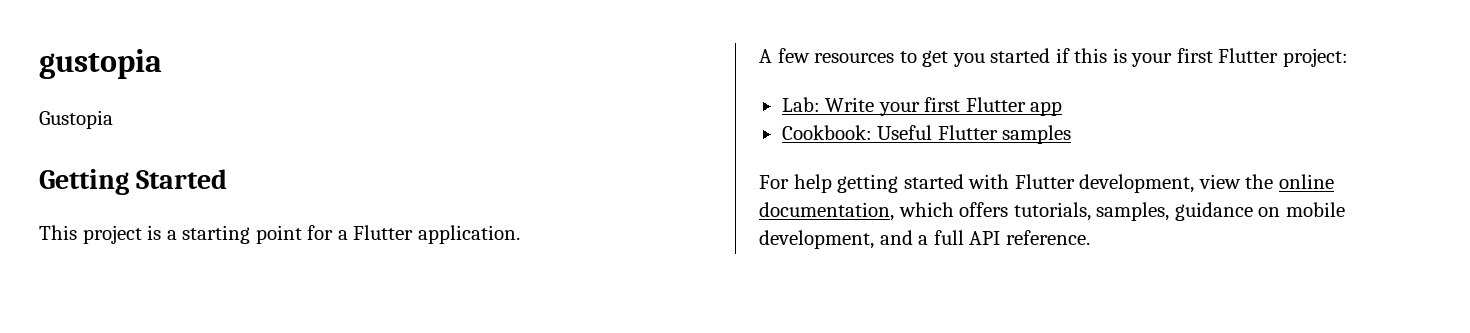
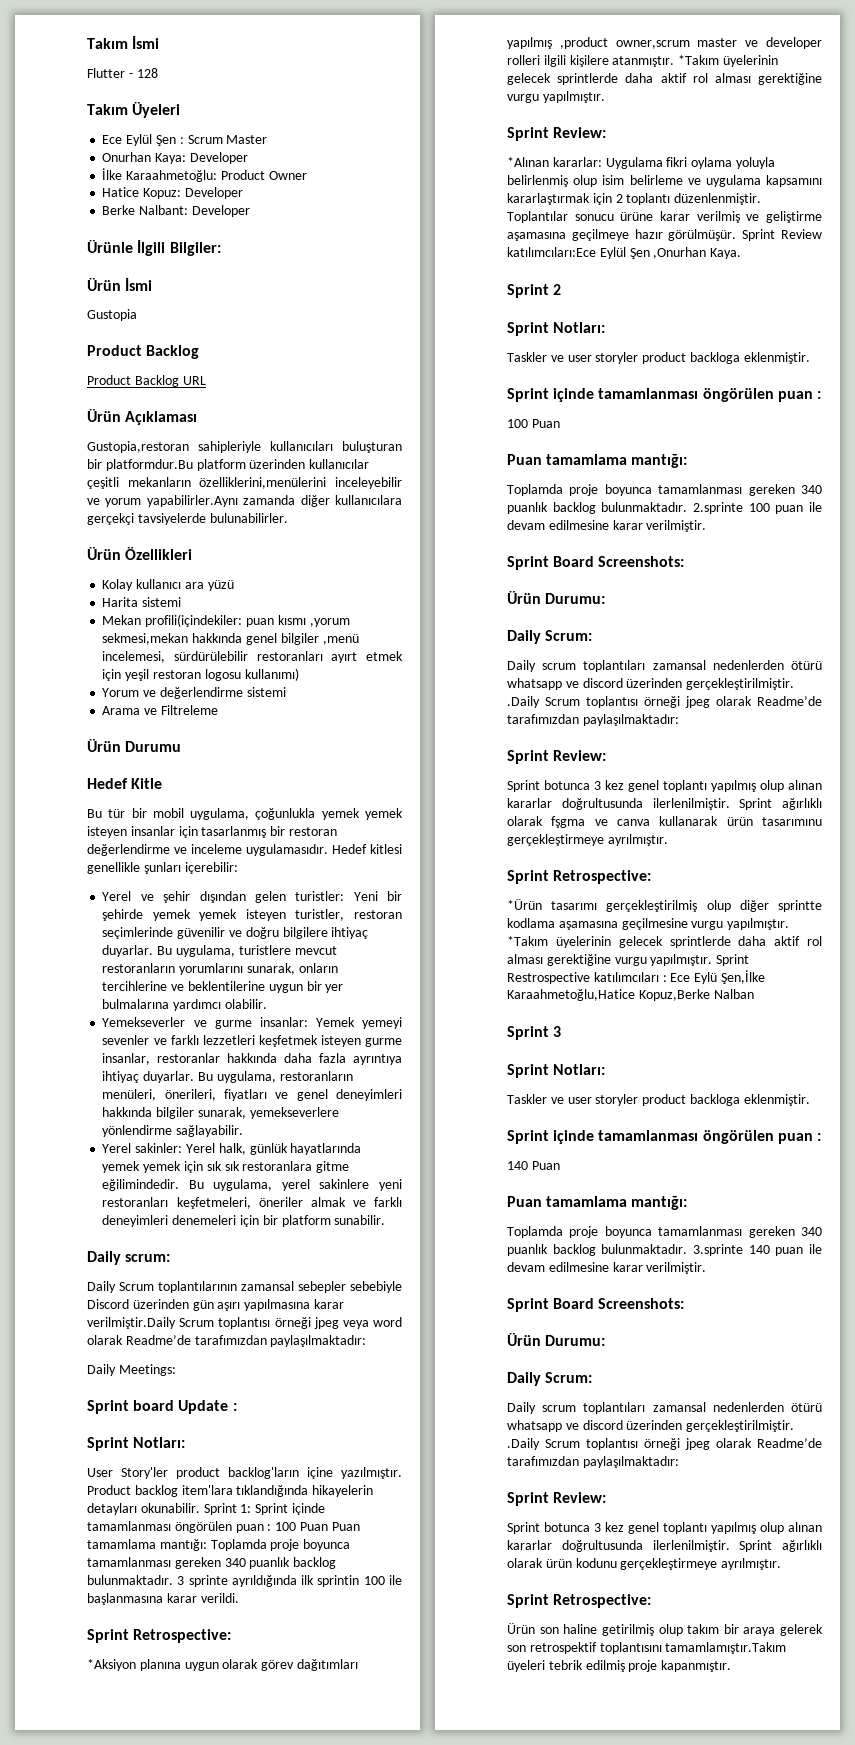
[39,49,162,79] [39,110,113,129] [39,169,228,195] [39,225,520,244] [759,48,1348,67] [781,97,1063,116] [781,125,1072,144] [759,174,1334,193] [759,202,1345,221] [759,230,1090,249] gustopia // Gustopia // Getting Started // This project is a starting point for a Flutter application. // A few resources to get you started if this is your first Flutter project: // Lab: Write your first Flutter app // Cookbook: Useful Flutter samples // For help getting started with Flutter development, view the online documentation, which offers tutorials, samples, guidance on mobile development, and a full API reference. -> [87,35,160,49] [87,68,158,78] [87,102,181,118] [102,134,268,146] [102,152,248,164] [102,168,307,182] [102,187,243,199] [102,205,250,217] [87,239,221,256] [87,277,153,291] [87,309,137,321] [87,345,200,359] [87,375,206,387] [87,409,198,425] [87,441,402,453] [87,459,370,471] [87,477,402,489] [87,495,402,507] [87,513,288,525] [87,547,193,560] [102,579,234,591] [102,597,182,607] [102,614,350,627] [102,633,359,645] [102,651,403,663] [102,668,299,681] [102,687,286,699] [102,705,218,715] [87,739,182,752] [87,778,163,789] [87,808,403,820] [87,826,337,838] [87,844,402,856] [87,862,238,874] [102,891,402,903] [102,909,402,921] [102,927,369,939] [102,945,337,957] [102,963,338,975] [102,981,344,993] [102,999,267,1011] [102,1017,402,1029] [102,1035,403,1047] [102,1053,403,1065] [102,1071,353,1083] [102,1089,403,1101] [102,1107,339,1119] [102,1125,244,1137] [102,1143,362,1155] [102,1161,350,1173] [102,1179,402,1191] [102,1197,402,1209] [102,1215,386,1227] [87,1251,171,1265] [87,1281,402,1293] [87,1299,344,1311] [87,1317,402,1329] [87,1335,367,1347] [87,1364,176,1376] [87,1400,237,1414] [87,1437,186,1451] [87,1467,402,1479] [87,1485,374,1497] [87,1503,325,1515] [87,1521,360,1533] [87,1539,351,1551] [87,1557,337,1569] [87,1575,402,1587] [87,1593,239,1605] [87,1629,232,1643] [87,1659,358,1671] [507,37,822,49] [507,55,778,67] [507,73,822,85] [507,91,605,103] [507,127,607,141] [507,157,775,169] [507,175,822,187] [507,193,762,205] [507,211,822,223] [507,229,822,241] [507,247,742,259] [507,284,562,298] [507,322,606,336] [507,352,810,364] [507,388,821,402] [507,419,560,428] [507,454,688,468] [507,484,822,496] [507,502,822,514] [507,520,707,532] [507,556,685,570] [507,591,606,604] [507,630,593,644] [507,660,822,672] [507,678,795,690] [507,696,822,708] [507,714,679,726] [507,750,607,764] [507,780,822,792] [507,798,822,810] [507,816,822,828] [507,834,668,846] [507,870,652,884] [507,899,822,912] [507,918,790,930] [507,936,822,948] [507,954,750,966] [507,970,765,984] [507,989,754,1001] [507,1026,562,1040] [507,1064,606,1078] [507,1094,810,1106] [507,1130,821,1144] [507,1161,560,1170] [507,1196,688,1210] [507,1226,822,1238] [507,1244,822,1256] [507,1262,707,1274] [507,1298,685,1312] [507,1333,606,1346] [507,1372,593,1386] [507,1402,822,1414] [507,1420,795,1432] [507,1438,822,1450] [507,1456,679,1468] [507,1492,607,1506] [507,1522,822,1534] [507,1540,822,1552] [507,1558,782,1570] [507,1594,652,1608] [507,1623,823,1636] [507,1642,787,1654] [507,1660,732,1672] Takım İsmi // Flutter - 128 // Takım Üyeleri // Ece Eylül Şen : Scrum Master // Onurhan Kaya: Developer // İlke Karaahmetoğlu: Product Owner // Hatice Kopuz: Developer // Berke Nalbant: Developer // Ürünle İlgili Bilgiler: // Ürün İsmi // Gustopia // Product Backlog // Product Backlog URL // Ürün Açıklaması // Gustopia,restoran sahipleriyle kullanıcıları buluşturan bir platformdur.Bu platform üzerinden kullanıcılar çeşitli mekanların özelliklerini,menülerini inceleyebilir ve yorum yapabilirler.Aynı zamanda diğer kullanıcılara gerçekçi tavsiyelerde bulunabilirler. // Ürün Özellikleri // Kolay kullanıcı ara yüzü // Harita sistemi // Mekan profili(içindekiler: puan kısmı ,yorum sekmesi,mekan hakkında genel bilgiler ,menü incelemesi, sürdürülebilir restoranları ayırt etmek için yeşil restoran logosu kullanımı) // Yorum ve değerlendirme sistemi // Arama ve Filtreleme // Ürün Durumu // Hedef Kitle // Bu tür bir mobil uygulama, çoğunlukla yemek yemek isteyen insanlar için tasarlanmış bir restoran değerlendirme ve inceleme uygulamasıdır. Hedef kitlesi genellikle şunları içerebilir: // Yerel ve şehir dışından gelen turistler: Yeni bir şehirde yemek yemek isteyen turistler, restoran seçimlerinde güvenilir ve doğru bilgilere ihtiyaç duyarlar. Bu uygulama, turistlere mevcut restoranların yorumlarını sunarak, onların tercihlerine ve beklentilerine uygun bir yer bulmalarına yardımcı olabilir. // Yemekseverler ve gurme insanlar: Yemek yemeyi sevenler ve farklı lezzetleri keşfetmek isteyen gurme insanlar, restoranlar hakkında daha fazla ayrıntıya ihtiyaç duyarlar. Bu uygulama, restoranların menüleri, önerileri, fiyatları ve genel deneyimleri hakkında bilgiler sunarak, yemekseverlere yönlendirme sağlayabilir. // Yerel sakinler: Yerel halk, günlük hayatlarında yemek yemek için sık sık restoranlara gitme eğilimindedir. Bu uygulama, yerel sakinlere yeni restoranları keşfetmeleri, öneriler almak ve farklı deneyimleri denemeleri için bir platform sunabilir. // Daily scrum: // Daily Scrum toplantılarının zamansal sebepler sebebiyle Discord üzerinden gün aşırı yapılmasına karar verilmiştir.Daily Scrum toplantısı örneği jpeg veya word olarak Readme’de tarafımızdan paylaşılmaktadır: // Daily Meetings: // Sprint board Update : // Sprint Notları: // User Story'ler product backlog'ların içine yazılmıştır. Product backlog item'lara tıklandığında hikayelerin detayları okunabilir. Sprint 1: Sprint içinde tamamlanması öngörülen puan : 100 Puan Puan tamamlama mantığı: Toplamda proje boyunca tamamlanması gereken 340 puanlık backlog bulunmaktadır. 3 sprinte ayrıldığında ilk sprintin 100 ile başlanmasına karar verildi. // Sprint Retrospective: // *Aksiyon planına uygun olarak görev dağıtımları yapılmış ,product owner,scrum master ve developer rolleri ilgili kişilere atanmıştır. *Takım üyelerinin gelecek sprintlerde daha aktif rol alması gerektiğine vurgu yapılmıştır. // Sprint Review: // *Alınan kararlar: Uygulama fikri oylama yoluyla belirlenmiş olup isim belirleme ve uygulama kapsamını kararlaştırmak için 2 toplantı düzenlenmiştir. Toplantılar sonucu ürüne karar verilmiş ve geliştirme aşamasına geçilmeye hazır görülmüşür. Sprint Review katılımcıları:Ece Eylül Şen ,Onurhan Kaya. // Sprint 2 // Sprint Notları: // Taskler ve user storyler product backloga eklenmiştir. // Sprint içinde tamamlanması öngörülen puan : // 100 Puan // Puan tamamlama mantığı: // Toplamda proje boyunca tamamlanması gereken 340 puanlık backlog bulunmaktadır. 2.sprinte 100 puan ile devam edilmesine karar verilmiştir. // Sprint Board Screenshots: // Ürün Durumu: // Daily Scrum: // Daily scrum toplantıları zamansal nedenlerden ötürü whatsapp ve discord üzerinden gerçekleştirilmiştir. .Daily Scrum toplantısı örneği jpeg olarak Readme’de tarafımızdan paylaşılmaktadır: // Sprint Review: // Sprint botunca 3 kez genel toplantı yapılmış olup alınan kararlar doğrultusunda ilerlenilmiştir. Sprint ağırlıklı olarak fşgma ve canva kullanarak ürün tasarımınu gerçekleştirmeye ayrılmıştır. // Sprint Retrospective: // *Ürün tasarımı gerçekleştirilmiş olup diğer sprintte kodlama aşamasına geçilmesine vurgu yapılmıştır. *Takım üyelerinin gelecek sprintlerde daha aktif rol alması gerektiğine vurgu yapılmıştır. Sprint Restrospective katılımcıları : Ece Eylü Şen,İlke Karaahmetoğlu,Hatice Kopuz,Berke Nalban // Sprint 3 // Sprint Notları: // Taskler ve user storyler product backloga eklenmiştir. // Sprint içinde tamamlanması öngörülen puan : // 140 Puan // Puan tamamlama mantığı: // Toplamda proje boyunca tamamlanması gereken 340 puanlık backlog bulunmaktadır. 3.sprinte 140 puan ile devam edilmesine karar verilmiştir. // Sprint Board Screenshots: // Ürün Durumu: // Daily Scrum: // Daily scrum toplantıları zamansal nedenlerden ötürü whatsapp ve discord üzerinden gerçekleştirilmiştir. .Daily Scrum toplantısı örneği jpeg olarak Readme’de tarafımızdan paylaşılmaktadır: // Sprint Review: // Sprint botunca 3 kez genel toplantı yapılmış olup alınan kararlar doğrultusunda ilerlenilmiştir. Sprint ağırlıklı olarak ürün kodunu gerçekleştirmeye ayrılmıştır. // Sprint Retrospective: // Ürün son haline getirilmiş olup takım bir araya gelerek son retrospektif toplantısını tamamlamıştır.Takım üyeleri tebrik edilmiş proje kapanmıştır.

